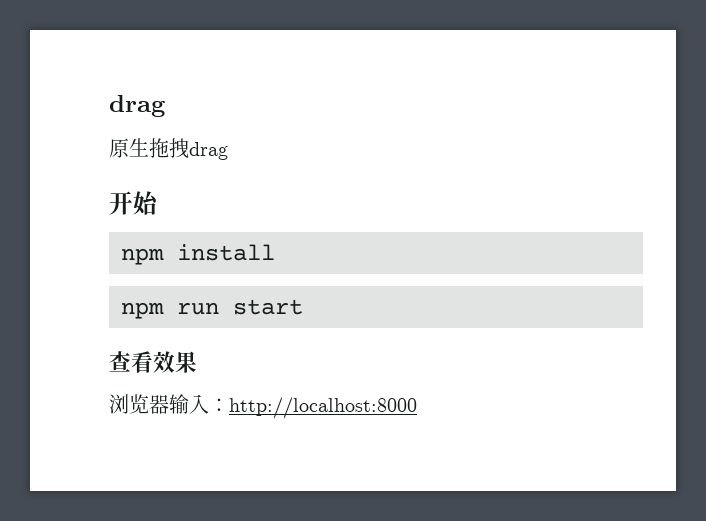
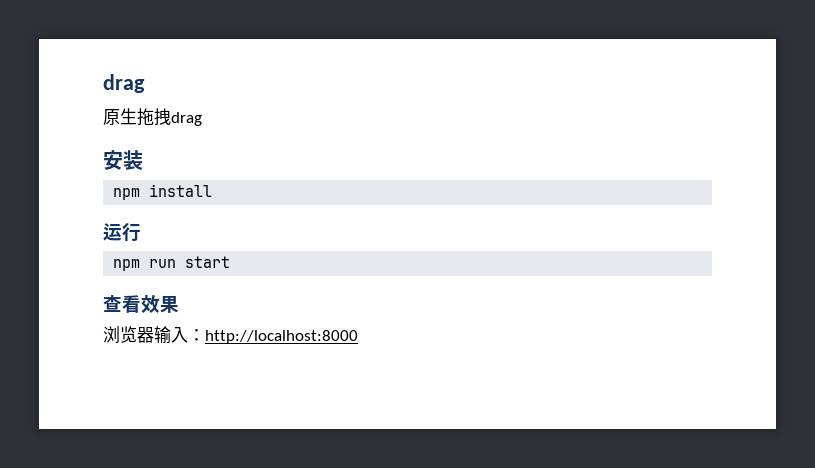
[109,191,159,215] 开始 -> [103,150,143,170] 安装
(275, 252) none -> [103,223,141,242] // 运行

